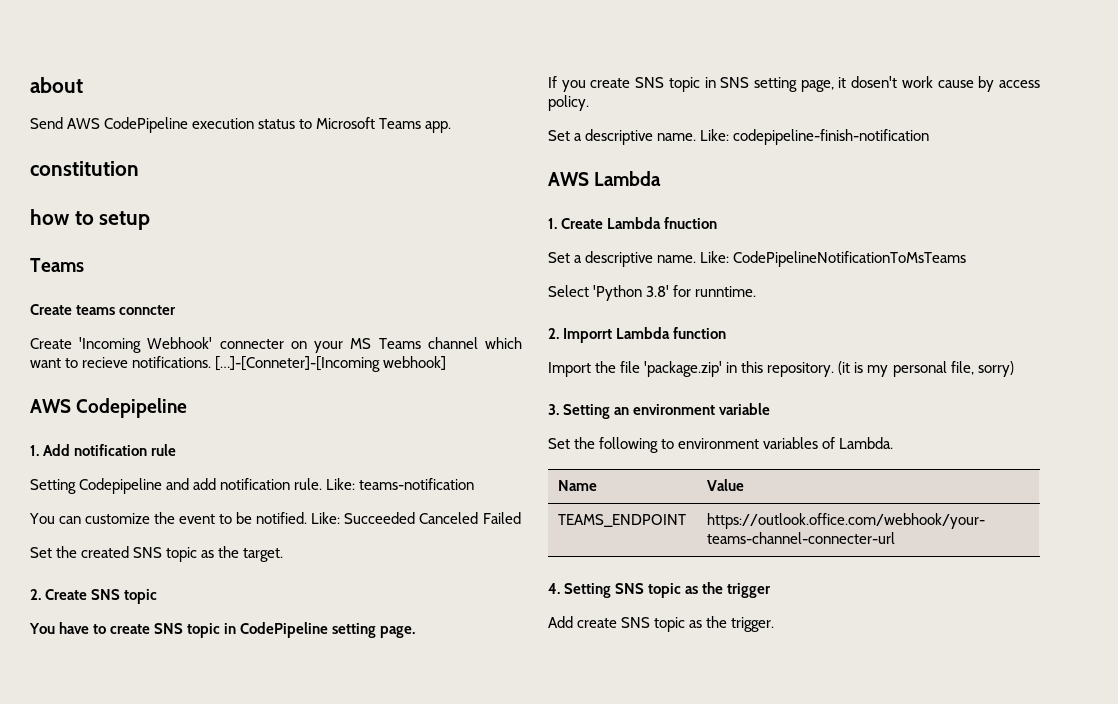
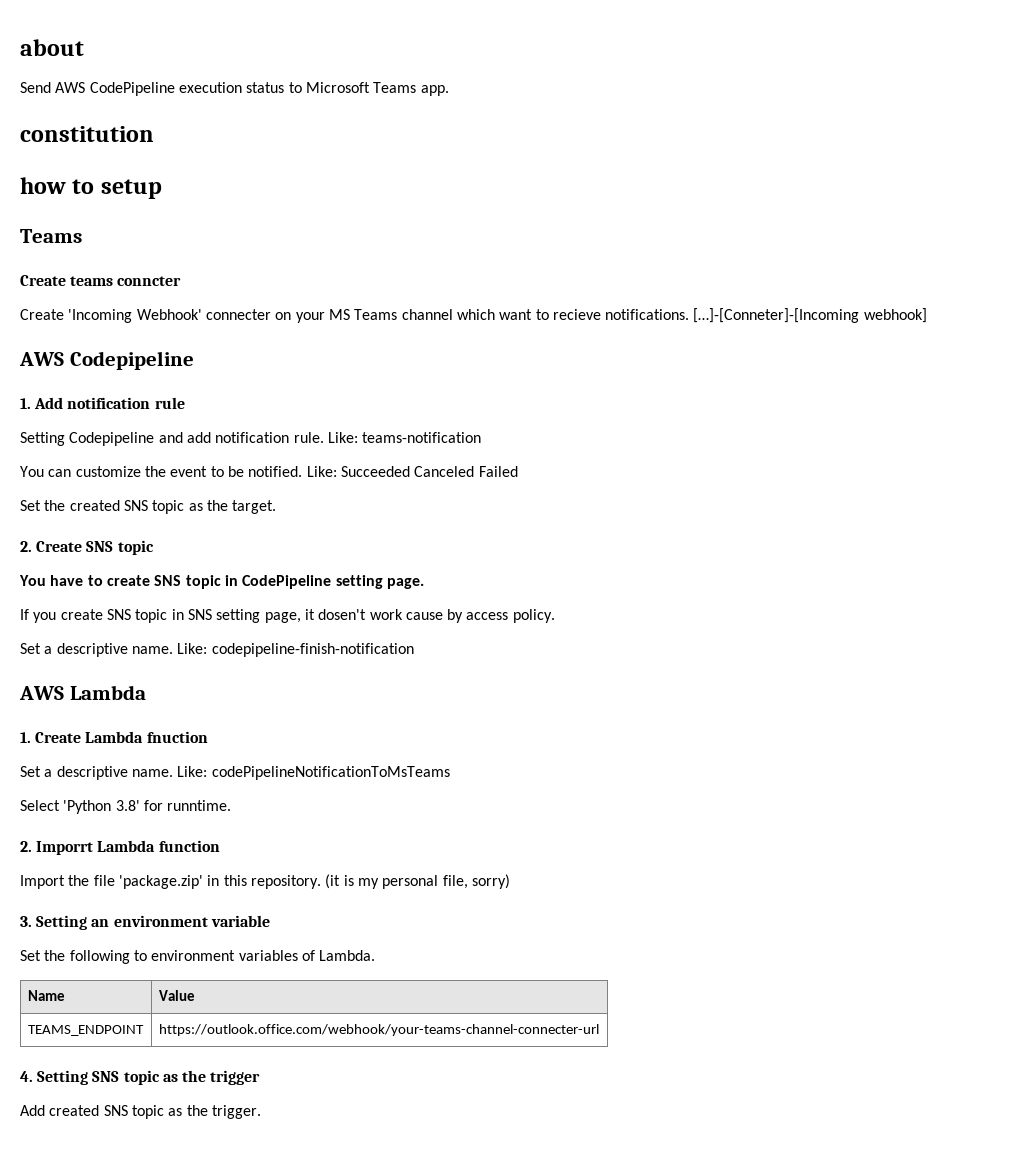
[733,251,967,267] CodePipelineNotificationToMsTeams -> [211,766,450,780] codePipelineNotificationToMsTeams
[577,618,618,628] create -> [49,1105,100,1116] created

